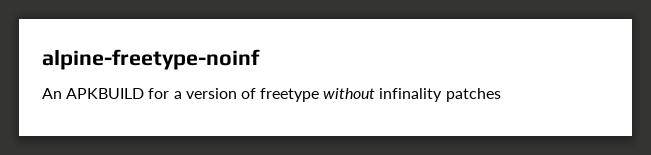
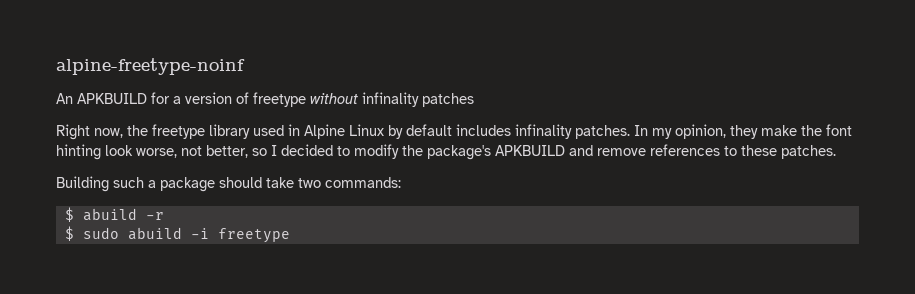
(501, 95) none -> [56,124,852,140] [56,144,836,160] [56,176,401,192] [64,207,164,222] [64,226,290,243] // Right now, the freetype library used in Alpine Linux by default includes infinality patches. In my opinion, they make the font hinting look worse, not better, so I decided to modify the package's APKBUILD and remove references to these patches. // Building such a package should take two commands: // $ abuild -r // $ sudo abuild -i freetype

